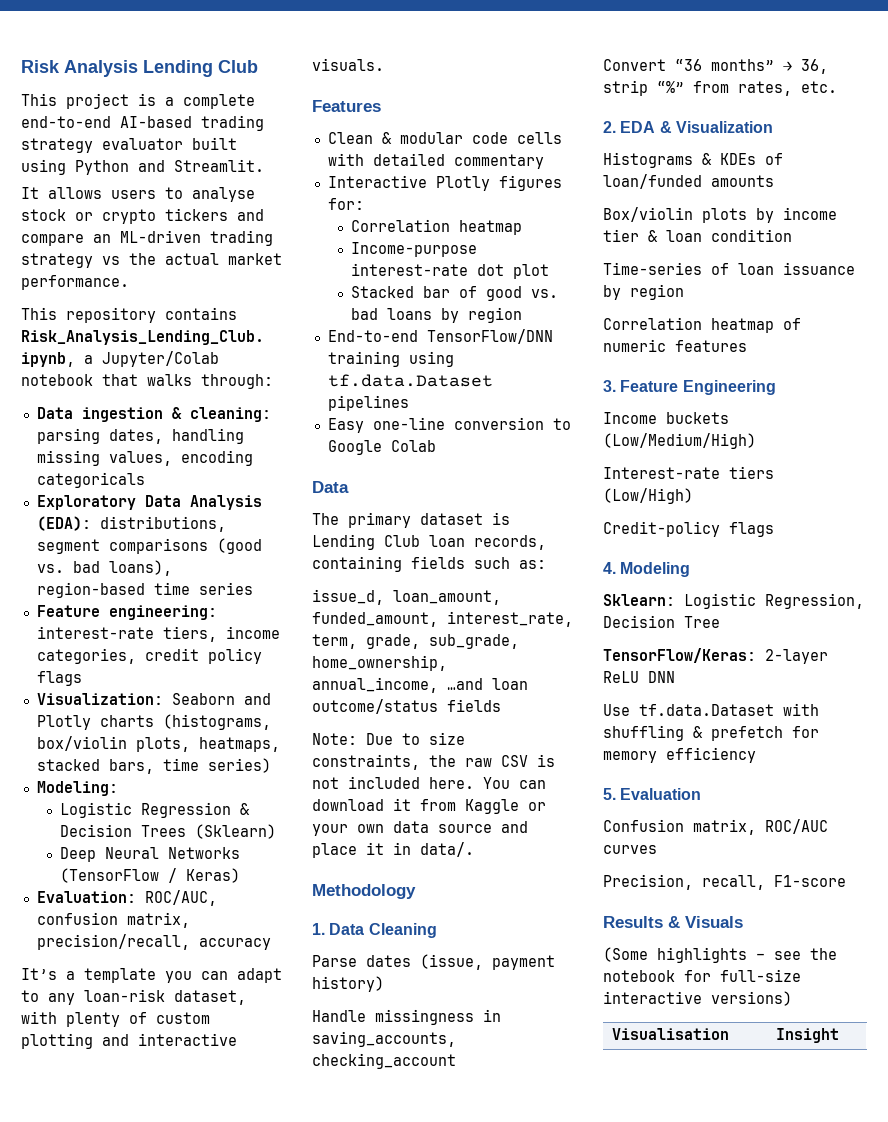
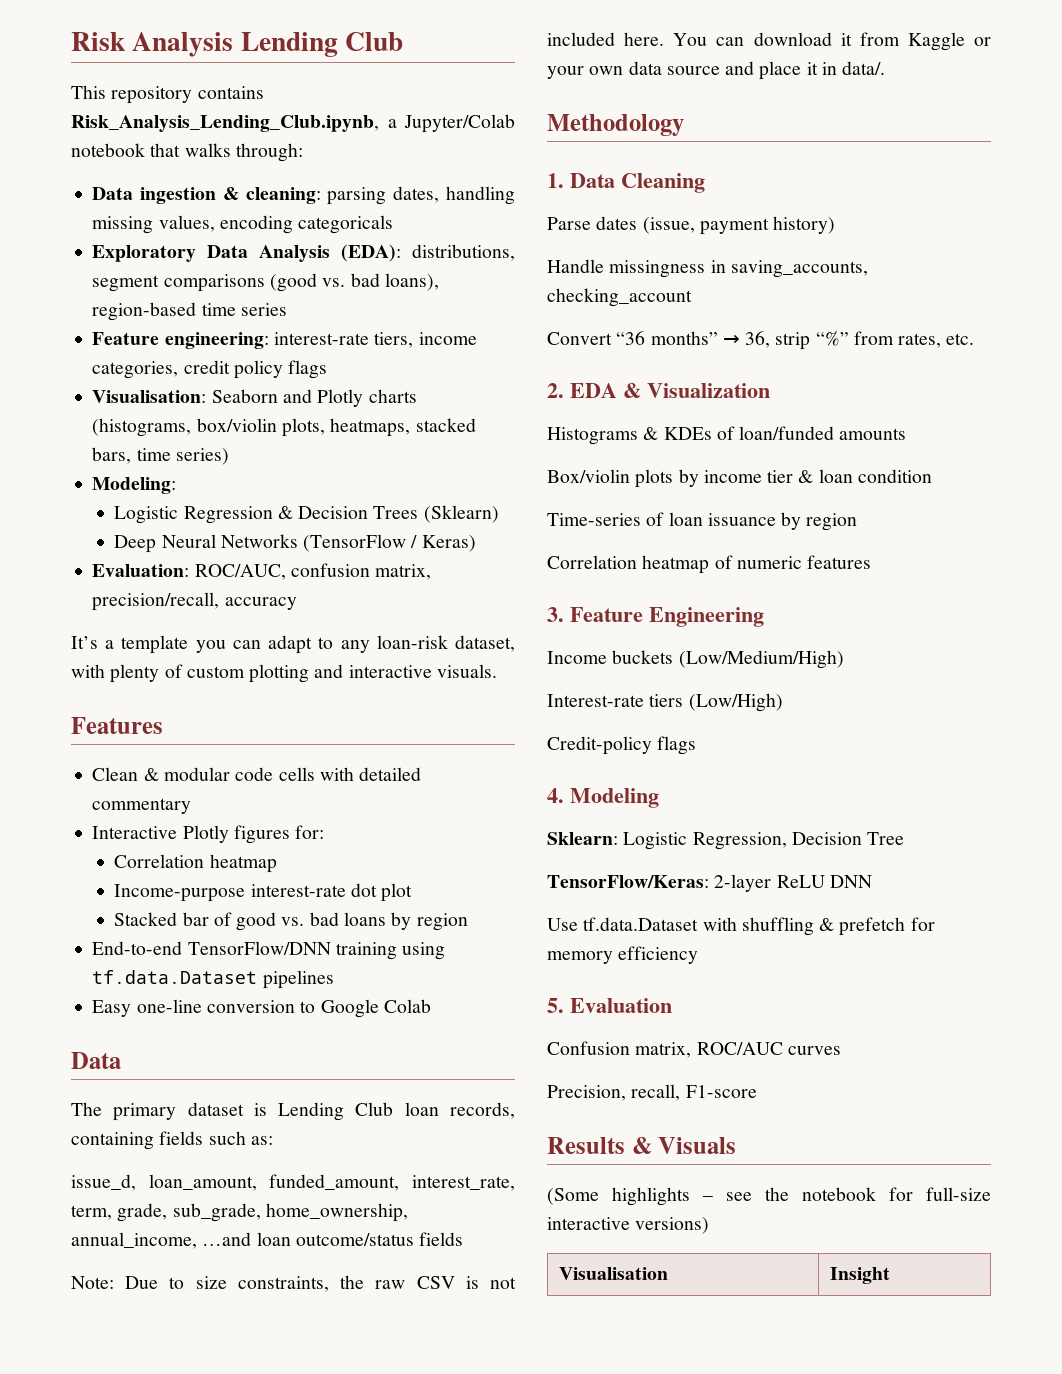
[21,93,255,109] [21,115,264,131] [21,137,237,153] [21,159,264,175] [21,187,255,202] [21,208,264,224] [21,230,273,246] [21,253,282,268] [21,275,129,290] // This project is a complete end-to-end AI-based trading strategy evaluator built using Python and Streamlit. // It allows users to analyse stock or crypto tickers and compare an ML-driven trading strategy vs the actual market performance. -> (404, 41) none
[36,693,163,705] Visualization: -> [92,390,207,403] Visualisation:

